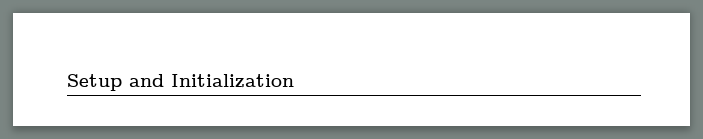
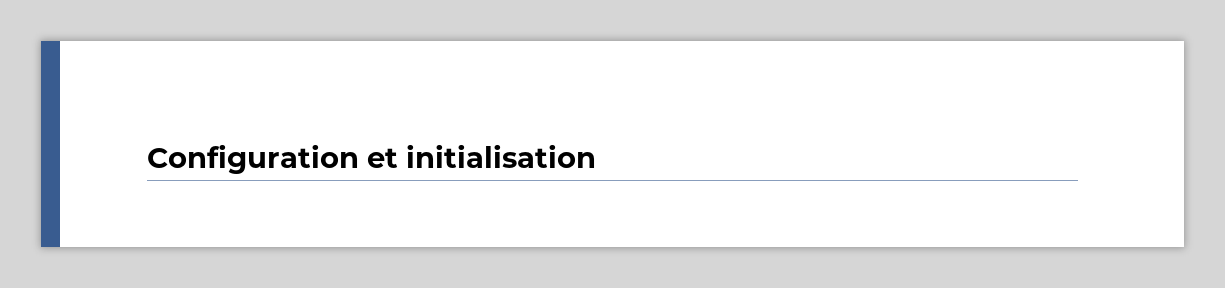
[67,74,294,91] Setup and Initialization -> [147,144,596,174] Configuration et initialisation

